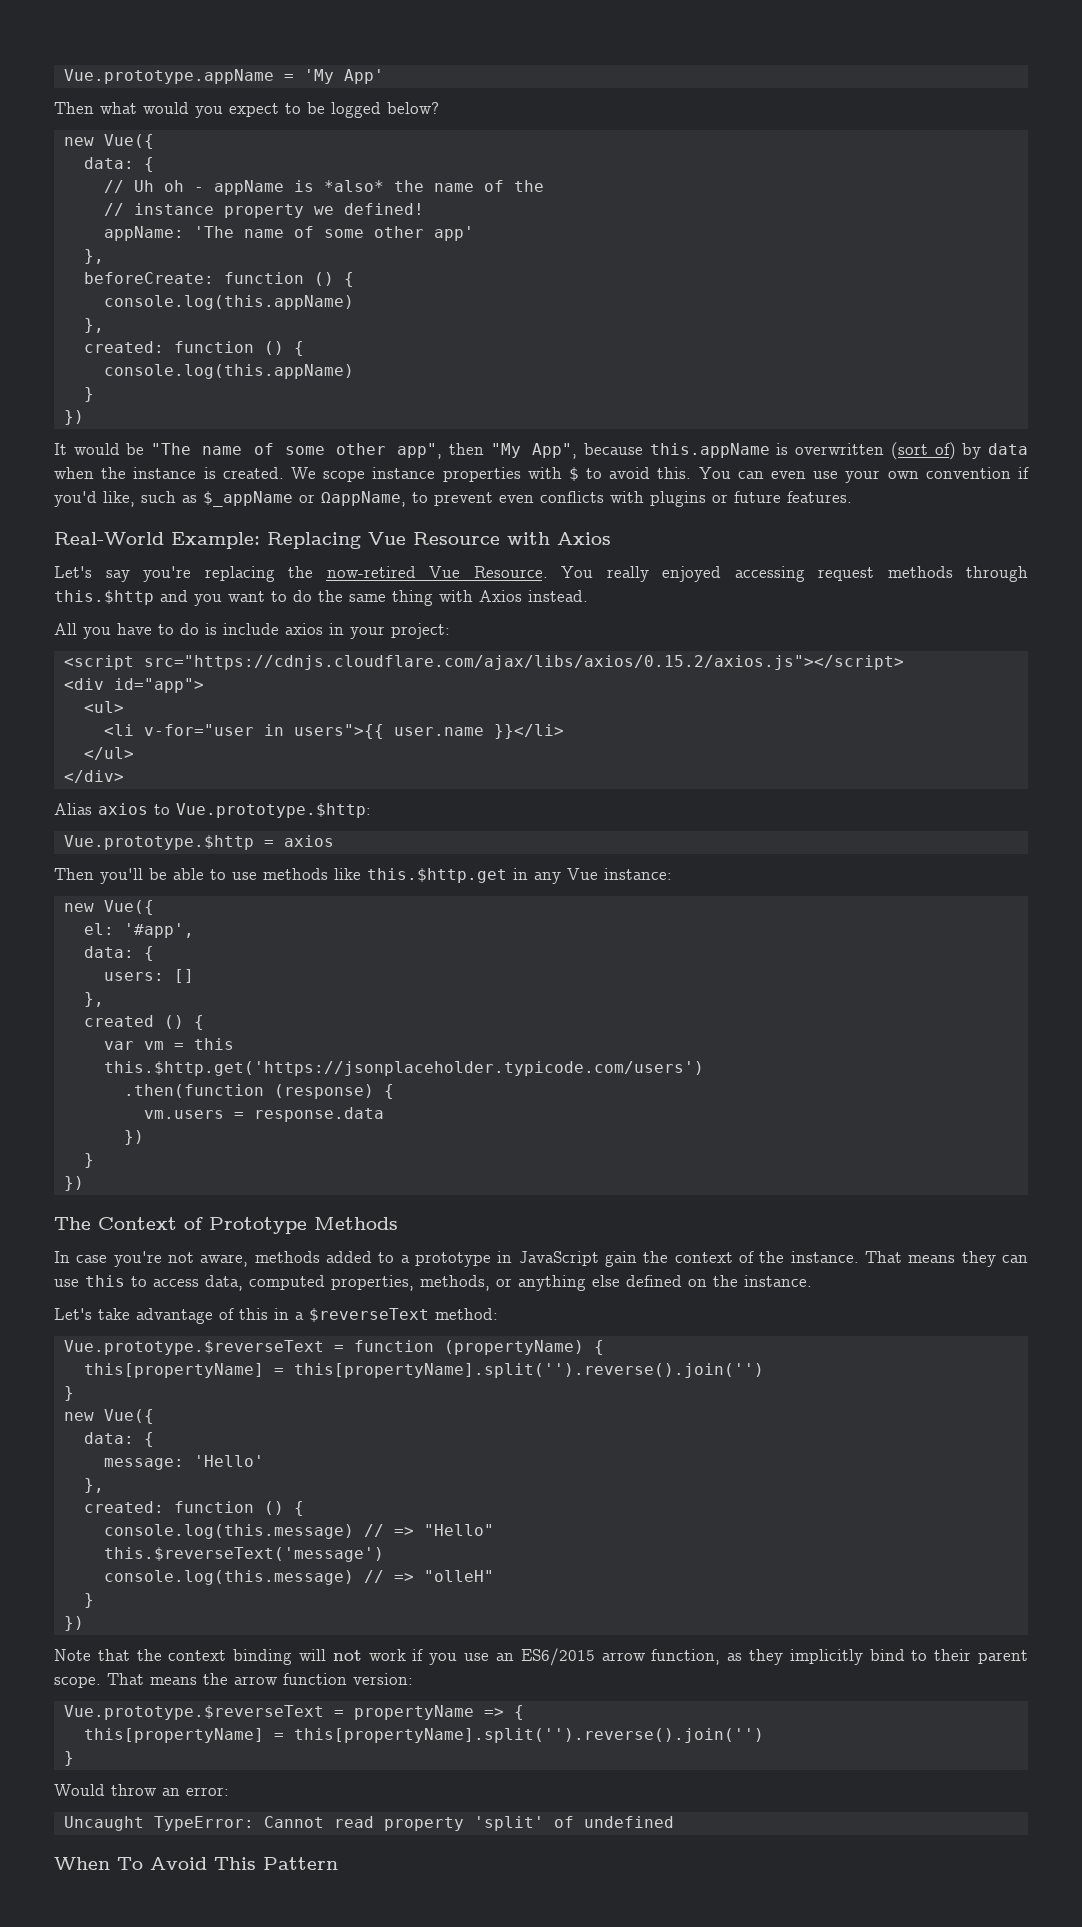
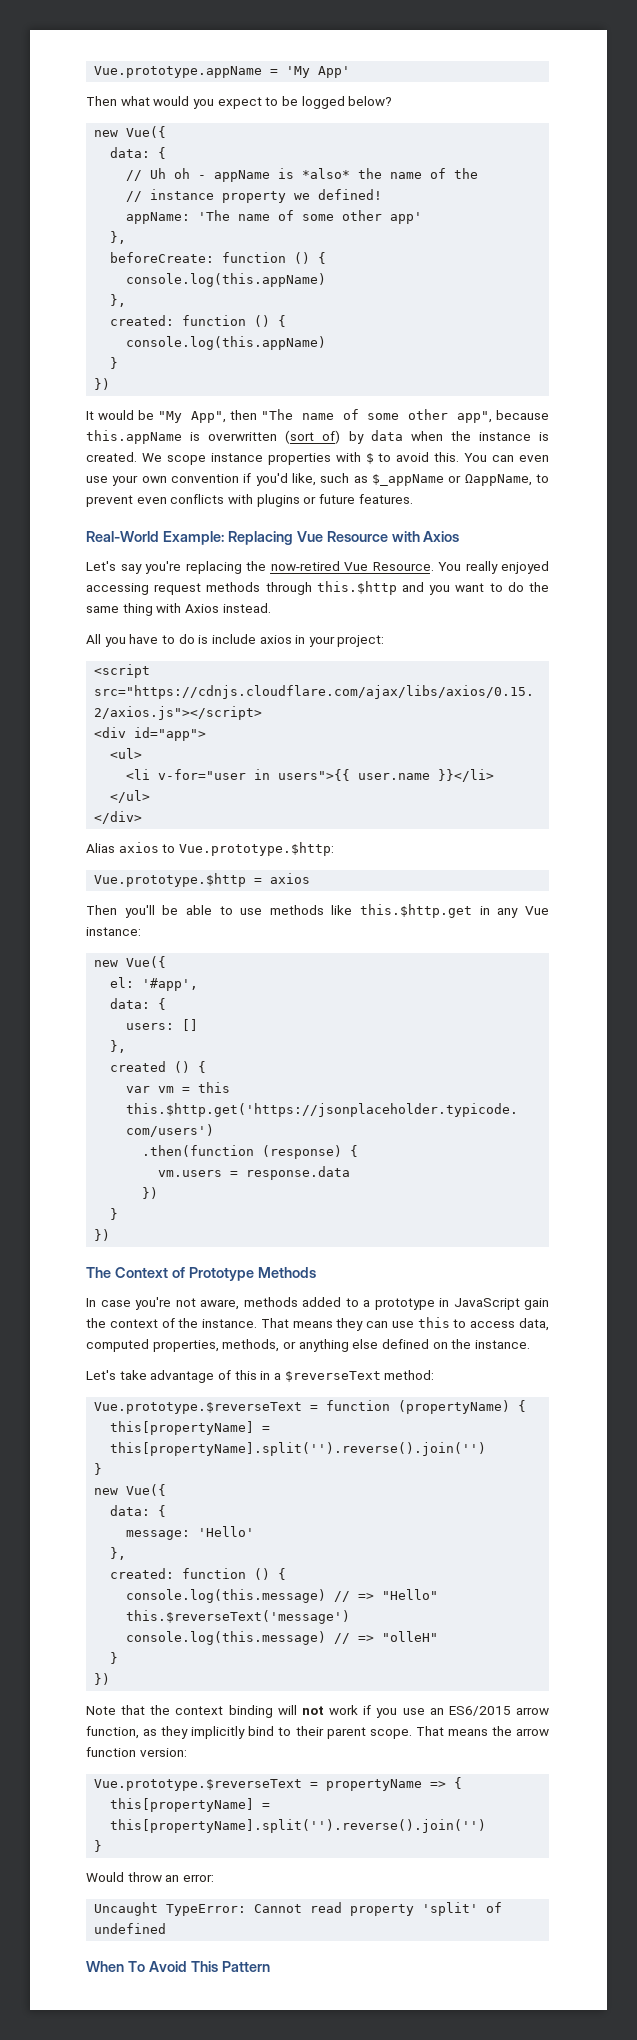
(145, 449) none -> [158,410,257,423] "My App", then
[449,443,578,459] then "My App", -> (492, 417) none

